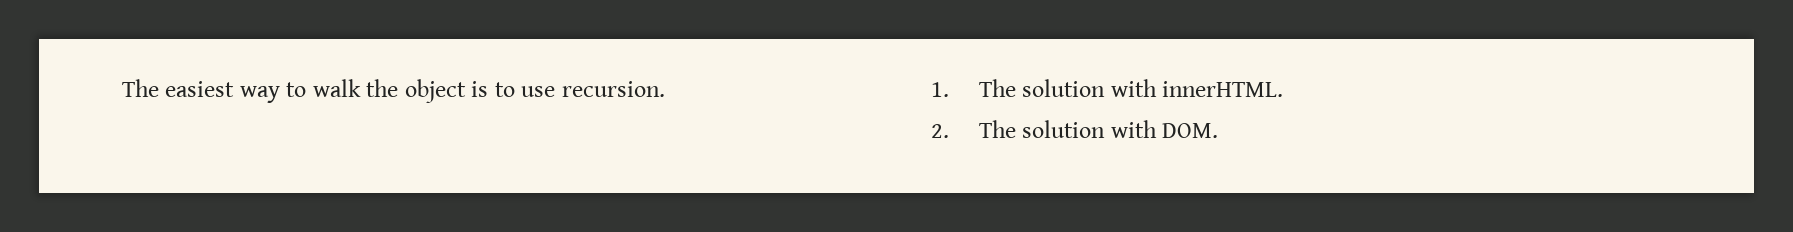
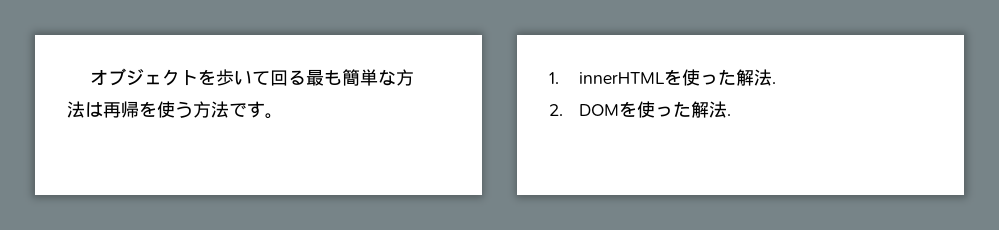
[122,79,665,103] [931,79,1284,97] [931,120,1219,138] The easiest way to walk the object is to use recursion. // 1. The solution with innerHTML. // 2. The solution with DOM. -> [90,68,415,86] [67,101,283,119] [549,69,777,86] [549,101,732,118] オブジェクトを歩いて回る最も簡単な方法は再帰を使う方法です。 // 1. innerHTMLを使った解法. // 2. DOMを使った解法.

